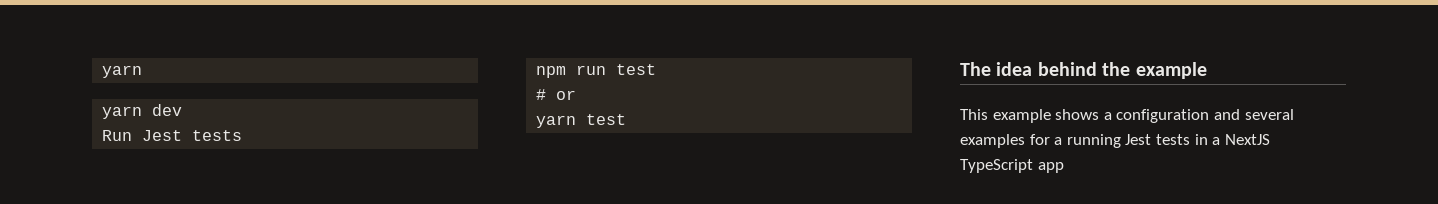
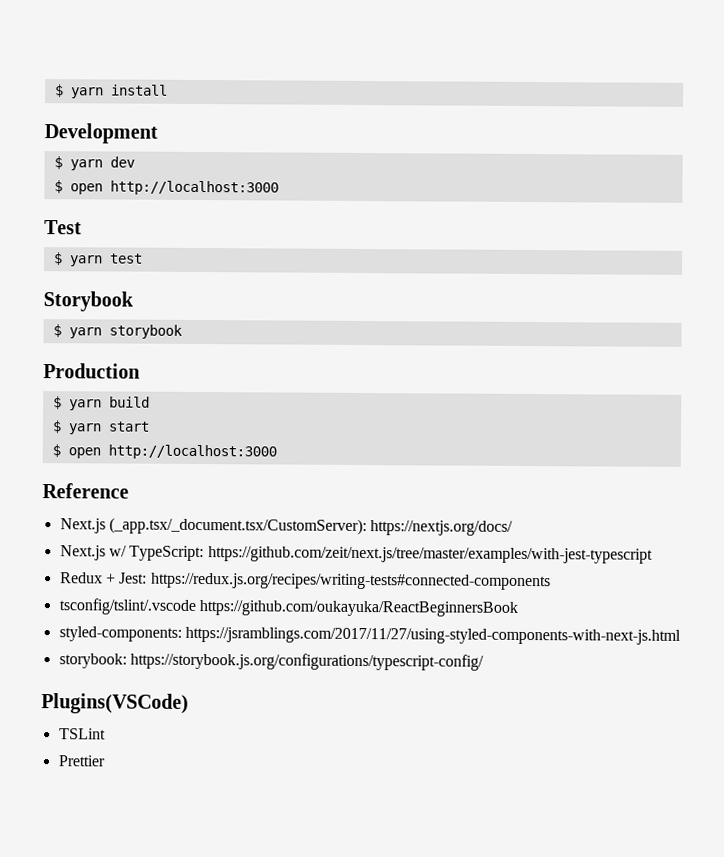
[102,65,143,78] yarn // -> [54,84,168,99] [44,123,158,144] [53,156,63,170] $ yarn install // Development // $
[102,130,243,141] [536,64,657,78] [536,89,577,100] [536,114,627,128] [960,62,1207,79] [960,109,1294,123] [960,134,1270,148] [960,159,1064,173] Run Jest tests // npm run test // # or // yarn test // The idea behind the example // This example shows a configuration and several examples for a running Jest tests in a NextJS TypeScript app -> [53,180,279,196] [44,220,82,235] [52,252,143,267] [43,291,134,312] [52,324,183,339] [43,363,140,379] [52,396,150,411] [51,420,150,435] [51,444,277,460] [42,483,129,499] [59,517,514,536] [59,545,653,564] [59,572,551,591] [58,598,518,617] [58,626,681,645] [58,652,484,671] [41,693,189,714] [58,728,106,740] [57,755,105,767] $ open http://localhost:3000 // Test // $ yarn test // Storybook // $ yarn storybook // Production // $ yarn build // $ yarn start // $ open http://localhost:3000 // Reference // Next.js (_app.tsx/_document.tsx/CustomServer): https://nextjs.org/docs/ // Next.js w/ TypeScript: https://github.com/zeit/next.js/tree/master/examples/with-jest-typescript // Redux + Jest: https://redux.js.org/recipes/writing-tests#connected-components // tsconfig/tslint/.vscode https://github.com/oukayuka/ReactBeginnersBook // styled-components: https://jsramblings.com/2017/11/27/using-styled-components-with-next-js.html // storybook: https://storybook.js.org/configurations/typescript-config/ // Plugins(VSCode) // TSLint // Prettier

